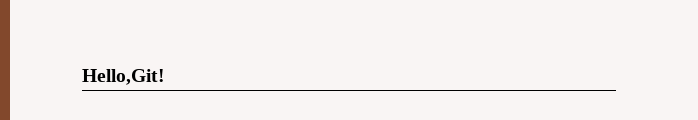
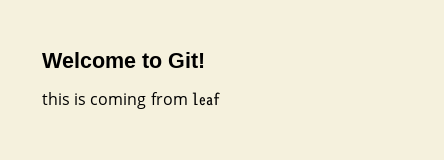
[82,69,165,85] Hello,Git! -> [42,52,205,68] [42,92,220,109] Welcome to Git! // this is coming from leaf

